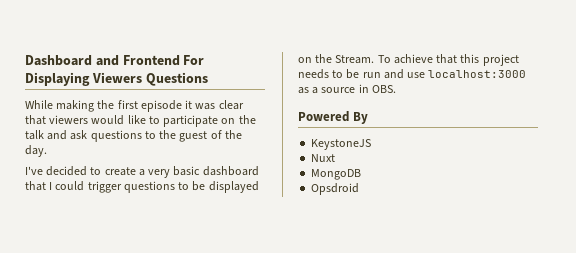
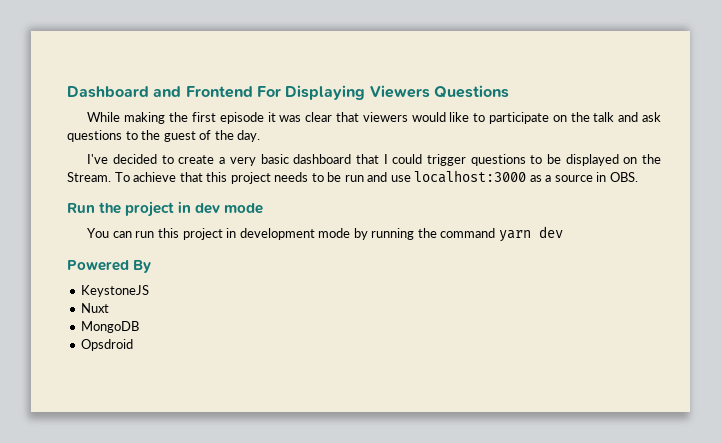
(396, 89) none -> [67,201,264,217] [87,226,563,242] // Run the project in dev mode // You can run this project in development mode by running the command yarn dev

